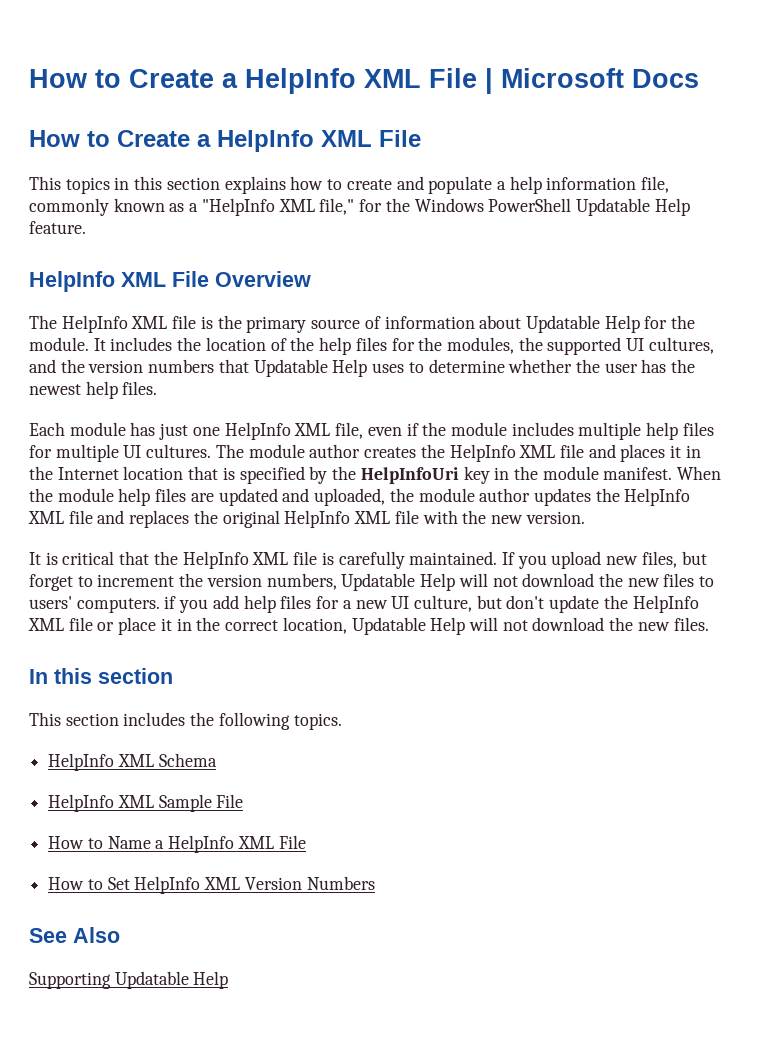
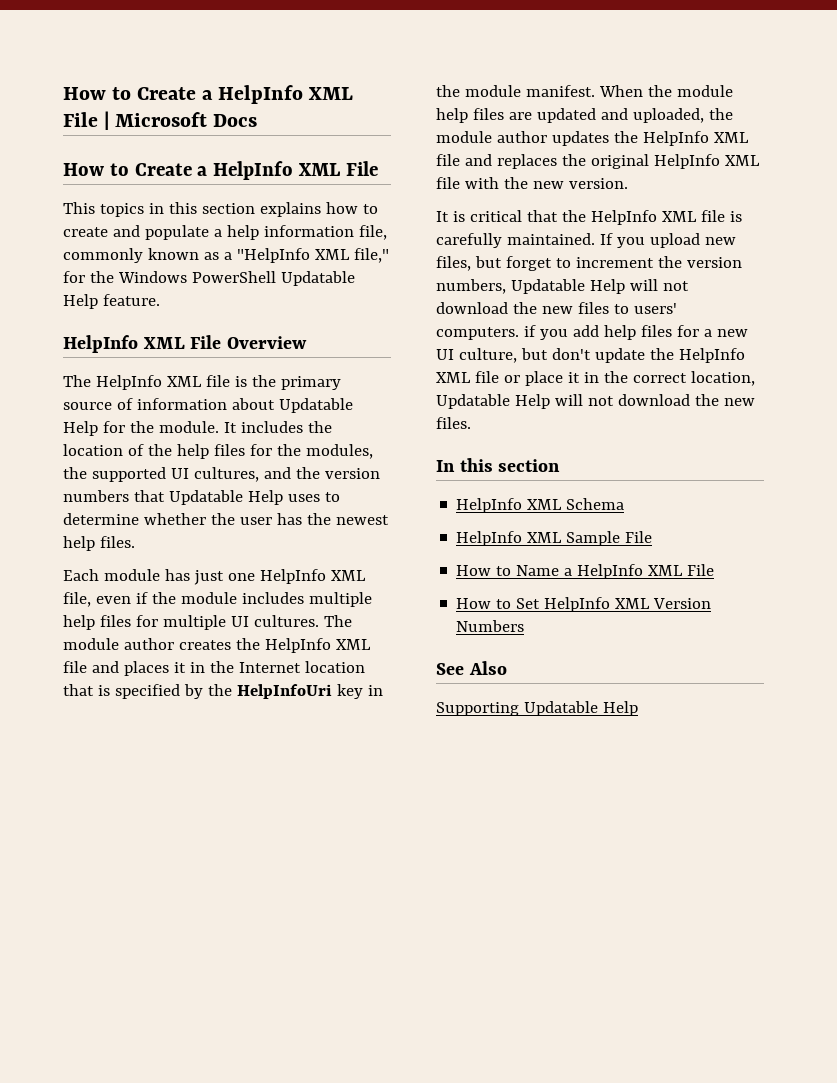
[29,712,342,730] // This section includes the following topics. -> (561, 465) none

